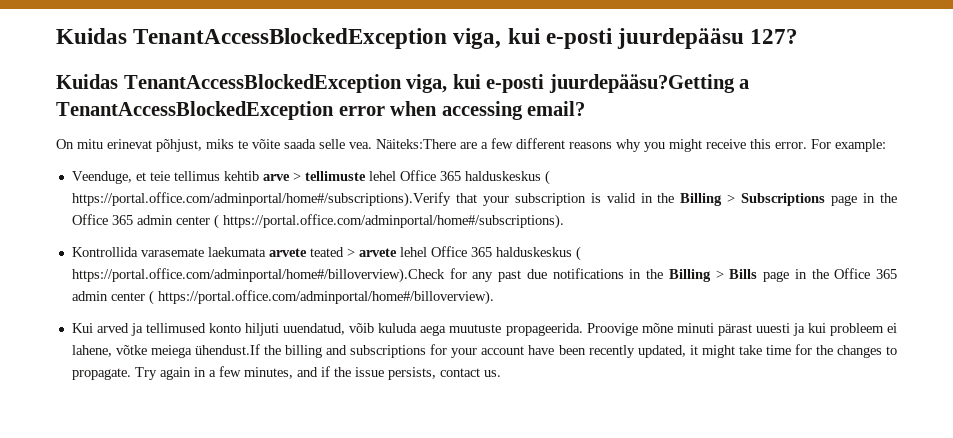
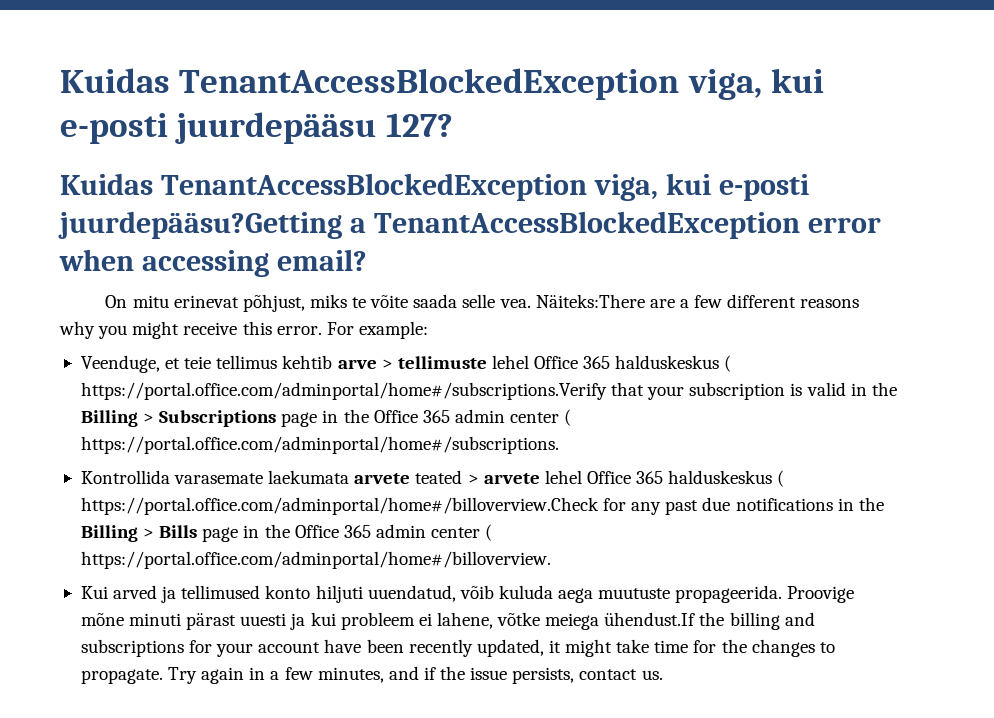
[71,192,451,207] https://portal.office.com/adminportal/home#/subscriptions).Verify -> [80,382,607,400] https://portal.office.com/adminportal/home#/subscriptions.Verify
[222,214,564,229] https://portal.office.com/adminportal/home#/subscriptions). -> [80,436,559,454] https://portal.office.com/adminportal/home#/subscriptions.
[71,268,445,283] https://portal.office.com/adminportal/home#/billoverview).Check -> [80,497,599,515] https://portal.office.com/adminportal/home#/billoverview.Check
[157,290,494,305] https://portal.office.com/adminportal/home#/billoverview). -> [80,551,551,569] https://portal.office.com/adminportal/home#/billoverview.

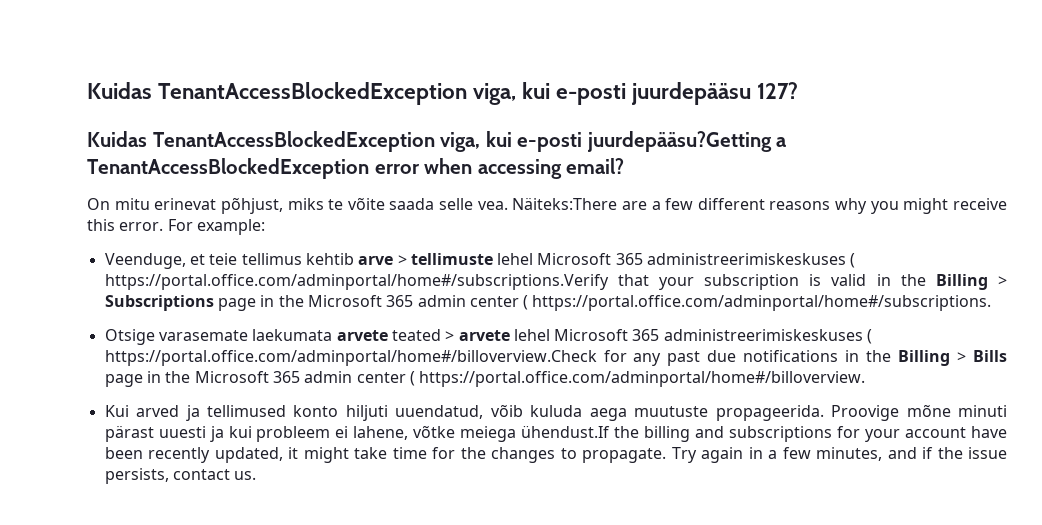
[534,355,720,369] Office 365 halduskeskus -> [537,253,847,265] Microsoft 365 administreerimiskeskuses
[373,410,418,423] Office -> [307,295,382,307] Microsoft
[80,470,170,484] Kontrollida -> [104,329,155,345] Otsige
[586,470,773,484] Office 365 halduskeskus -> [554,329,863,341] Microsoft 365 administreerimiskeskuses
[294,525,339,538] Office -> [194,371,269,383] Microsoft

